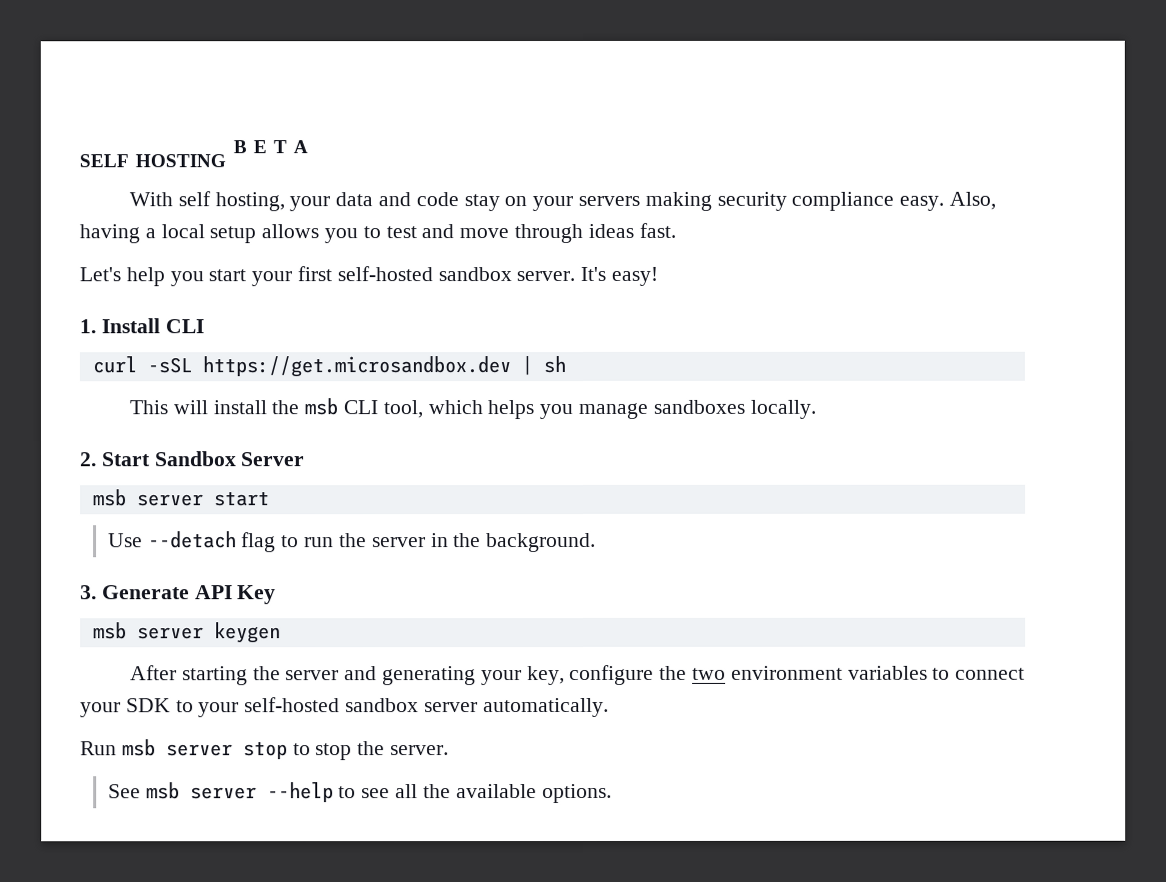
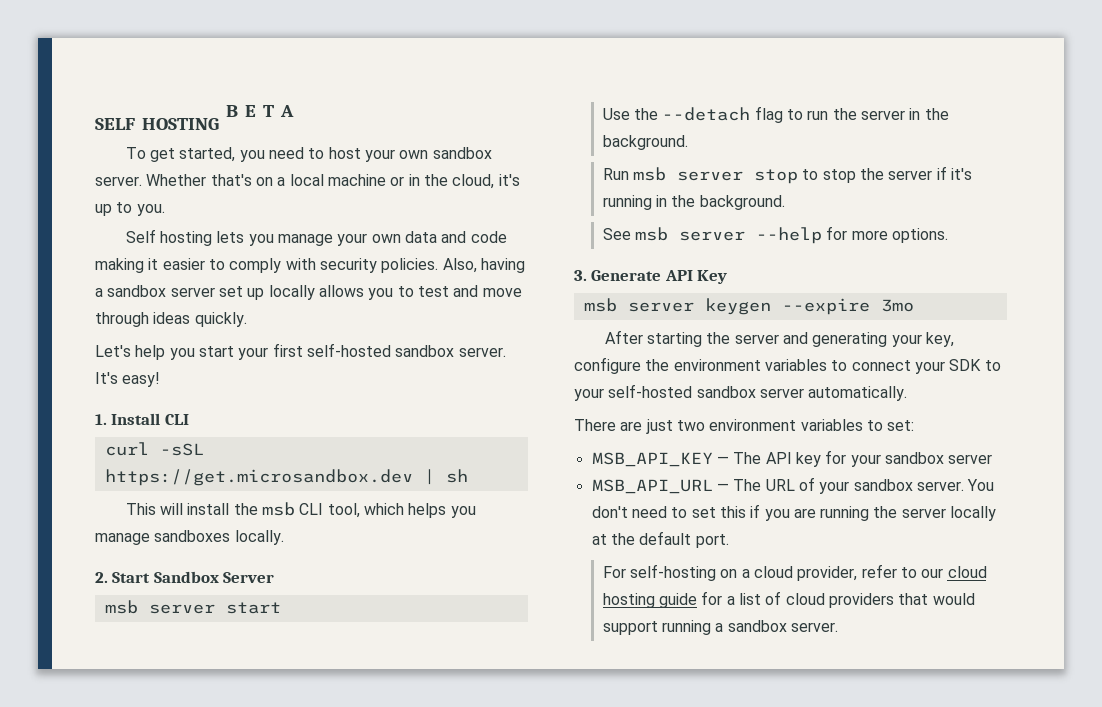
[128,191,997,212] [79,224,257,244] With self hosting, your data and code stay on your servers making security compliance easy. Also, having a local setup -> [125,147,492,162] [95,174,520,189] [95,202,165,216] [125,229,507,246] [95,258,525,273] [95,285,315,300] To get started, you need to host your own sandbox server. Whether that's on a local machine or in the cloud, it's up to you. // Self hosting lets you manage your own data and code making it easier to comply with security policies. Also, having a sandbox server set up locally
[638,222,676,238] fast. -> [194,312,247,327] quickly.
(143, 540) none -> [633,108,658,120] the
(597, 542) none -> [602,166,972,184] [602,195,785,210] [602,226,948,244] // Run msb server stop to stop the server if it's running in the background. // See msb server --help for more options.
(281, 633) none -> [781,298,914,315] --expire 3mo
[691,667,726,680] two -> (670, 365) none
[80,739,450,761] [107,782,612,804] Run msb server stop to stop the server. // See msb server --help to see all the available options. -> [574,419,915,434] [591,450,993,467] [591,477,995,494] [591,504,997,521] [591,531,729,548] [602,564,987,581] [602,591,975,608] [602,620,838,635] There are just two environment variables to set: // MSB_API_KEY — The API key for your sandbox server // MSB_API_URL — The URL of your sandbox server. You don't need to set this if you are running the server locally at the default port. // For self-hosting on a cloud provider, refer to our cloud hosting guide for a list of cloud providers that would support running a sandbox server.

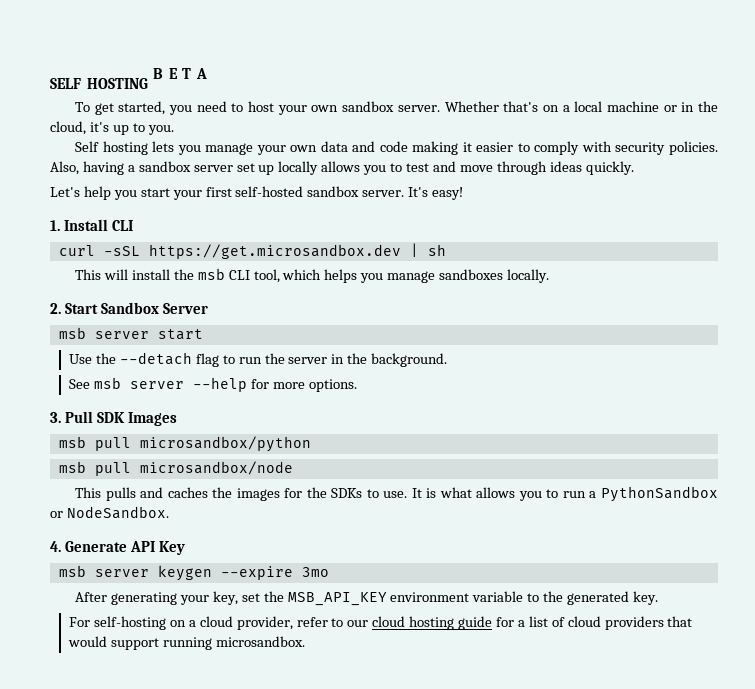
[602,166,972,184] [602,195,785,210] // Run msb server stop to stop the server if it's running in the background. -> (448, 360) none
(587, 275) none -> [64,411,177,426] [58,436,311,452] [58,461,293,476] [75,486,718,502] [50,506,169,519] [50,541,61,552] Pull SDK Images // msb pull microsandbox/python // msb pull microsandbox/node // This pulls and caches the images for the SDKs to use. It is what allows you to run a PythonSandbox or NodeSandbox. // 4.
[646,332,954,347] [574,357,1001,374] [574,384,908,401] [574,419,915,434] [591,450,993,467] [591,477,995,494] [591,504,997,521] [591,531,729,548] starting the server and generating your key, configure the environment variables to connect your SDK to your self-hosted sandbox server automatically. // There are just two environment variables to set: // MSB_API_KEY — The API key for your sandbox server // MSB_API_URL — The URL of your sandbox server. You don't need to set this if you are running the server locally at the default port. -> [110,591,658,606] generating your key, set the MSB_API_KEY environment variable to the generated key.
[715,620,838,632] a sandbox server. -> [215,636,305,647] microsandbox.

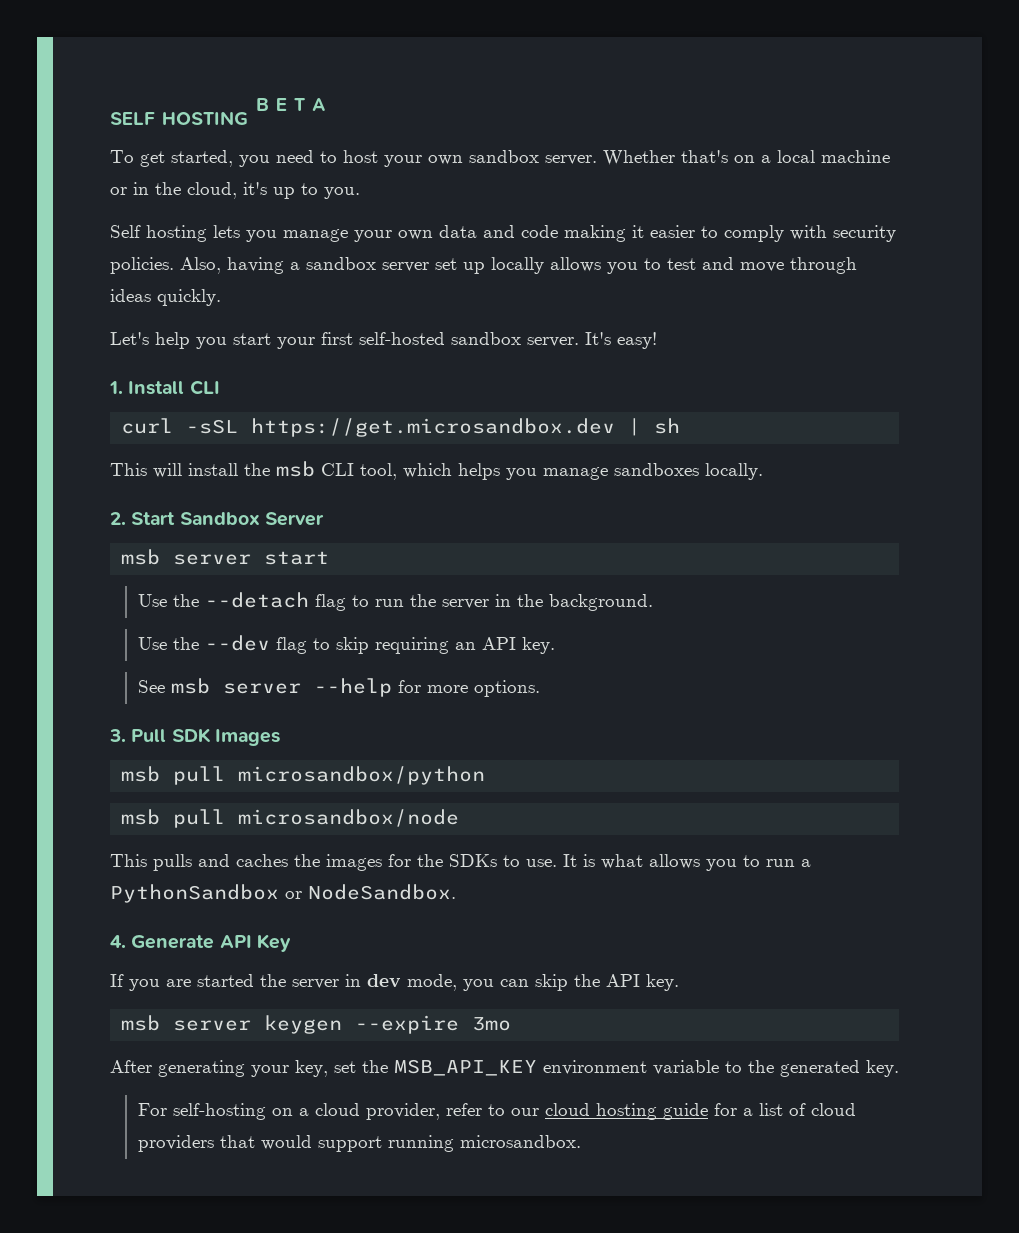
(448, 360) none -> [137,635,555,654] // Use the --dev flag to skip requiring an API key.
(185, 548) none -> [110,974,679,991] // If you are started the server in dev mode, you can skip the API key.

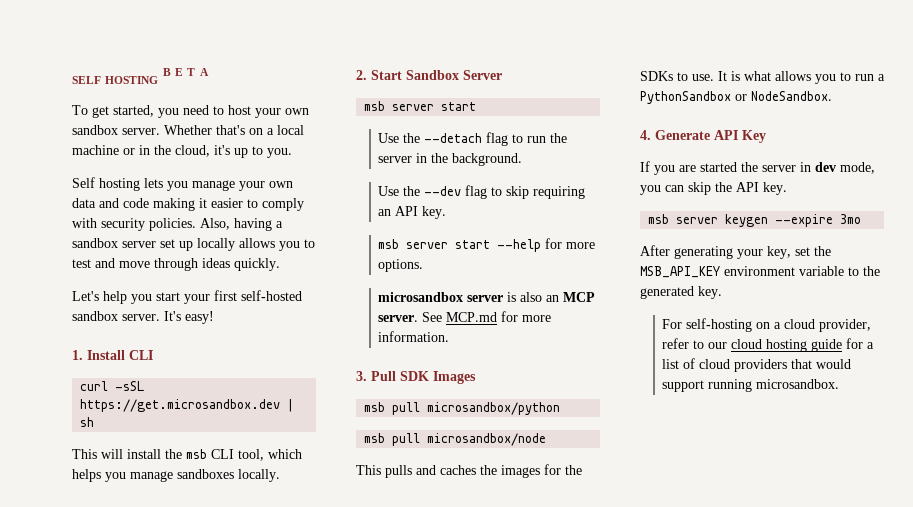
[137,678,301,694] See msb server -> [378,239,491,249] msb server start
(540, 688) none -> [378,292,596,302] [378,311,552,322] [378,331,450,342] // microsandbox server is also an MCP server. See MCP.md for more information.

